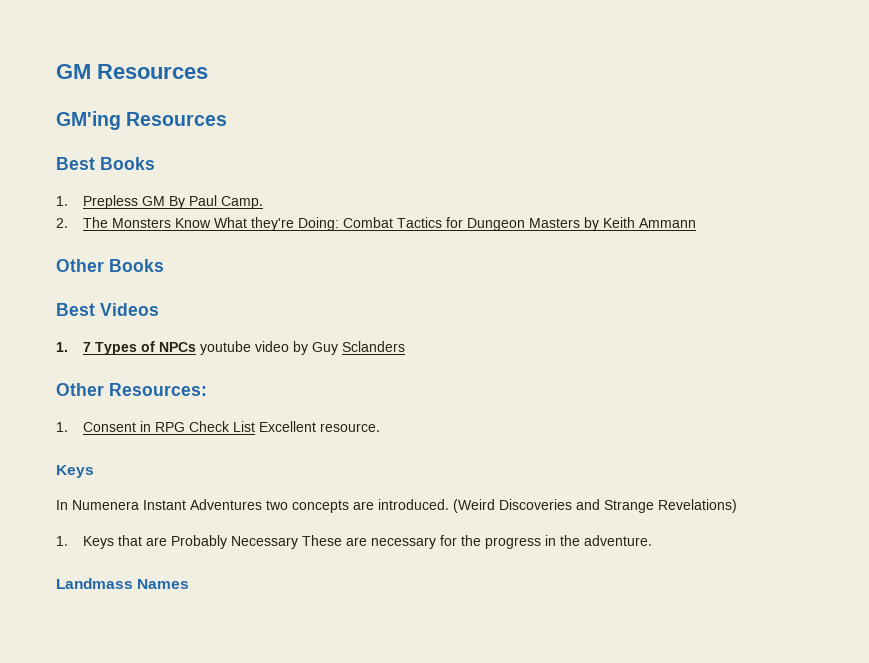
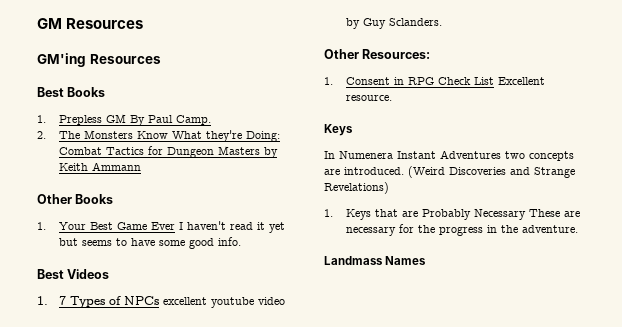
(164, 265) none -> [37,221,286,233] [59,237,242,249] // 1. Your Best Game Ever I haven't read it yet but seems to have some good info.
(197, 347) none -> [163,297,208,305] excellent
[342,341,406,352] Sclanders -> [389,18,443,26] Sclanders.

